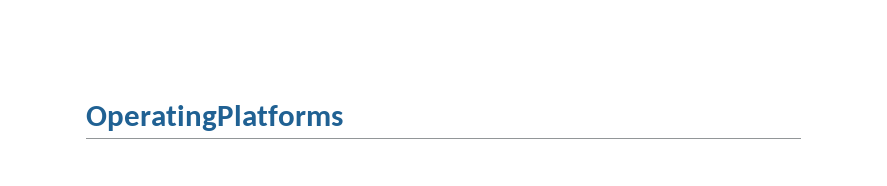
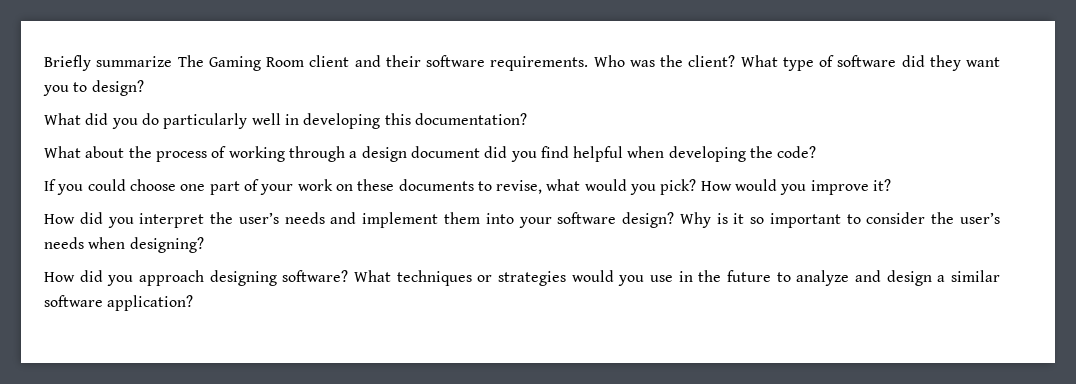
[86,105,343,131] OperatingPlatforms -> [44,55,1000,71] [43,80,144,96] [44,113,527,129] [44,146,817,162] [44,179,892,195] [44,212,1000,228] [44,237,204,253] [44,270,1000,286] [44,295,194,311] Briefly summarize The Gaming Room client and their software requirements. Who was the client? What type of software did they want you to design? // What did you do particularly well in developing this documentation? // What about the process of working through a design document did you find helpful when developing the code? // If you could choose one part of your work on these documents to revise, what would you pick? How would you improve it? // How did you interpret the user’s needs and implement them into your software design? Why is it so important to consider the user’s needs when designing? // How did you approach designing software? What techniques or strategies would you use in the future to analyze and design a similar software application?

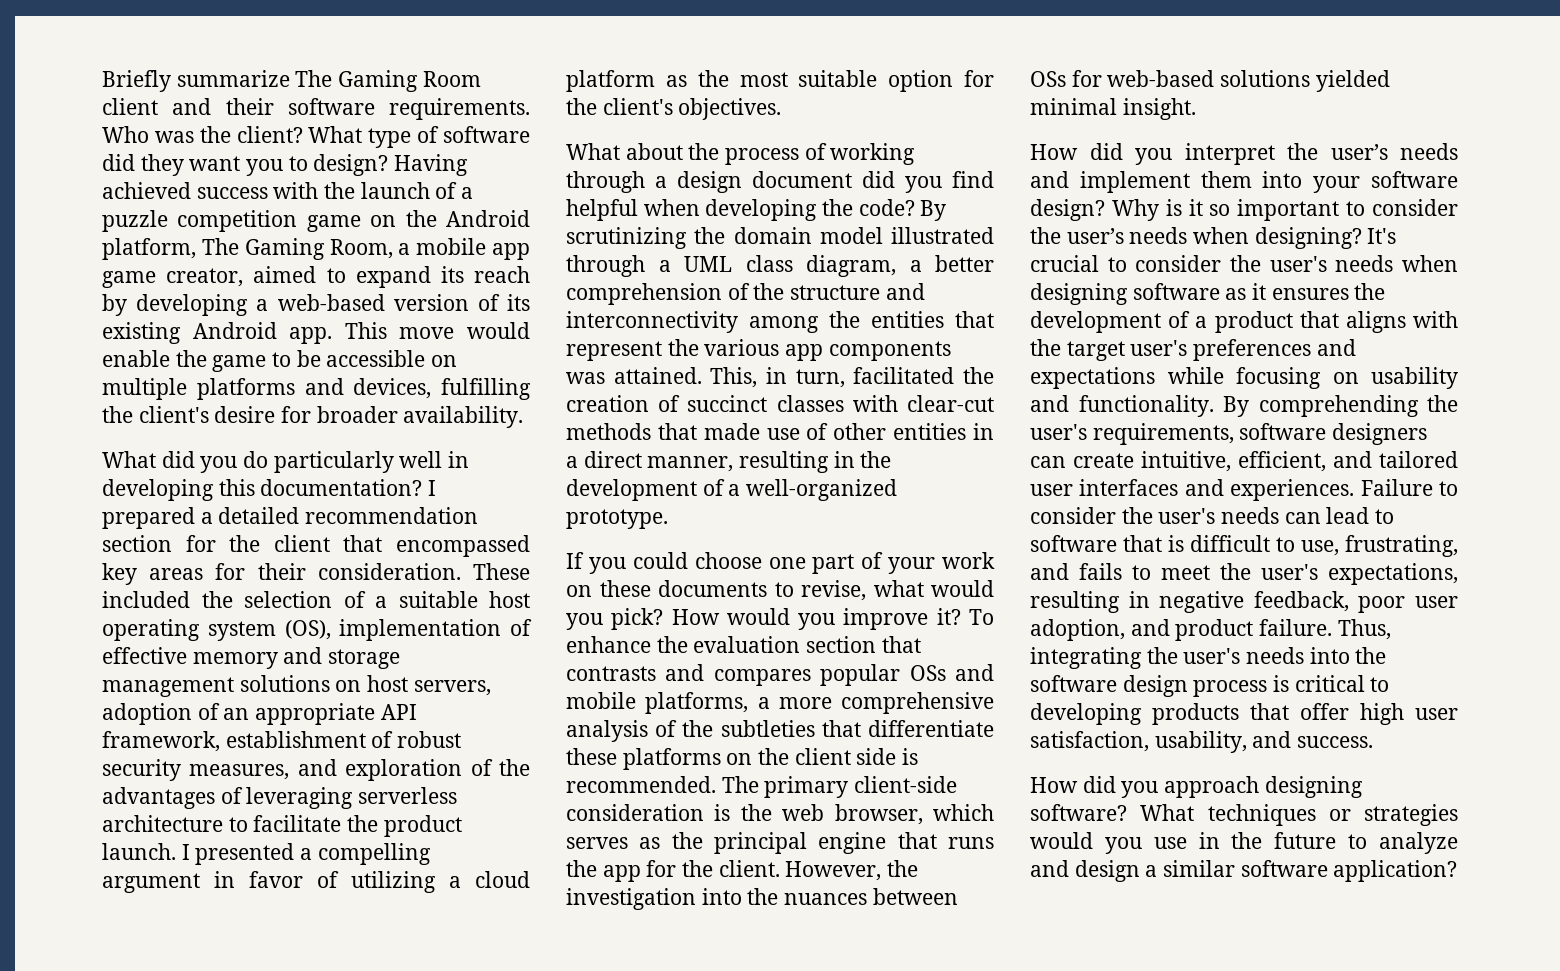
(144, 88) none -> [394,154,469,176] [102,182,474,199] [102,210,530,232] [102,238,530,260] [102,266,530,288] [102,294,530,316] [102,322,530,344] [102,350,458,372] [102,378,531,400] [102,406,524,428] Having achieved success with the launch of a puzzle competition game on the Android platform, The Gaming Room, a mobile app game creator, aimed to expand its reach by developing a web-based version of its existing Android app. This move would enable the game to be accessible on multiple platforms and devices, fulfilling the client's desire for broader availability.
(527, 119) none -> [428,480,437,496] [102,507,479,529] [102,535,530,557] [102,563,530,585] [102,591,530,608] [102,619,532,641] [102,647,401,669] [102,675,491,697] [102,703,417,725] [102,731,462,752] [102,759,530,781] [102,787,458,809] [102,815,462,837] [102,843,431,865] [102,871,530,893] [566,70,994,92] [566,98,782,120] I prepared a detailed recommendation section for the client that encompassed key areas for their consideration. These included the selection of a suitable host operating system (OS), implementation of effective memory and storage management solutions on host servers, adoption of an appropriate API framework, establishment of robust security measures, and exploration of the advantages of leveraging serverless architecture to facilitate the product launch. I presented a compelling argument in favor of utilizing a cloud platform as the most suitable option for the client's objectives.
(817, 152) none -> [920,200,947,221] [566,227,994,249] [566,255,994,277] [566,283,925,305] [566,311,994,333] [566,339,951,361] [566,367,994,388] [566,395,994,412] [566,423,994,440] [566,451,892,473] [566,479,898,501] [566,509,668,529] By scrutinizing the domain model illustrated through a UML class diagram, a better comprehension of the structure and interconnectivity among the entities that represent the various app components was attained. This, in turn, facilitated the creation of succinct classes with clear-cut methods that made use of other entities in a direct manner, resulting in the development of a well-organized prototype.
(892, 185) none -> [969,609,994,625] [566,636,921,653] [566,664,994,686] [566,692,994,714] [566,720,994,742] [566,748,919,770] [566,776,958,798] [566,804,994,825] [566,832,994,854] [566,860,919,882] [566,888,958,910] [1030,70,1390,92] [1030,98,1196,120] To enhance the evaluation section that contrasts and compares popular OSs and mobile platforms, a more comprehensive analysis of the subtleties that differentiate these platforms on the client side is recommended. The primary client-side consideration is the web browser, which serves as the principal engine that runs the app for the client. However, the investigation into the nuances between OSs for web-based solutions yielded minimal insight.
(204, 245) none -> [1367,228,1397,244] [1030,255,1458,272] [1030,283,1386,305] [1030,311,1458,333] [1030,339,1356,361] [1030,367,1458,389] [1030,395,1458,417] [1030,423,1428,445] [1030,451,1458,472] [1030,479,1458,501] [1030,507,1395,524] [1030,535,1458,557] [1030,563,1458,585] [1030,591,1458,613] [1030,619,1391,641] [1030,647,1387,669] [1030,675,1390,697] [1030,703,1458,725] [1030,731,1374,753] It's crucial to consider the user's needs when designing software as it ensures the development of a product that aligns with the target user's preferences and expectations while focusing on usability and functionality. By comprehending the user's requirements, software designers can create intuitive, efficient, and tailored user interfaces and experiences. Failure to consider the user's needs can lead to software that is difficult to use, frustrating, and fails to meet the user's expectations, resulting in negative feedback, poor user adoption, and product failure. Thus, integrating the user's needs into the software design process is critical to developing products that offer high user satisfaction, usability, and success.

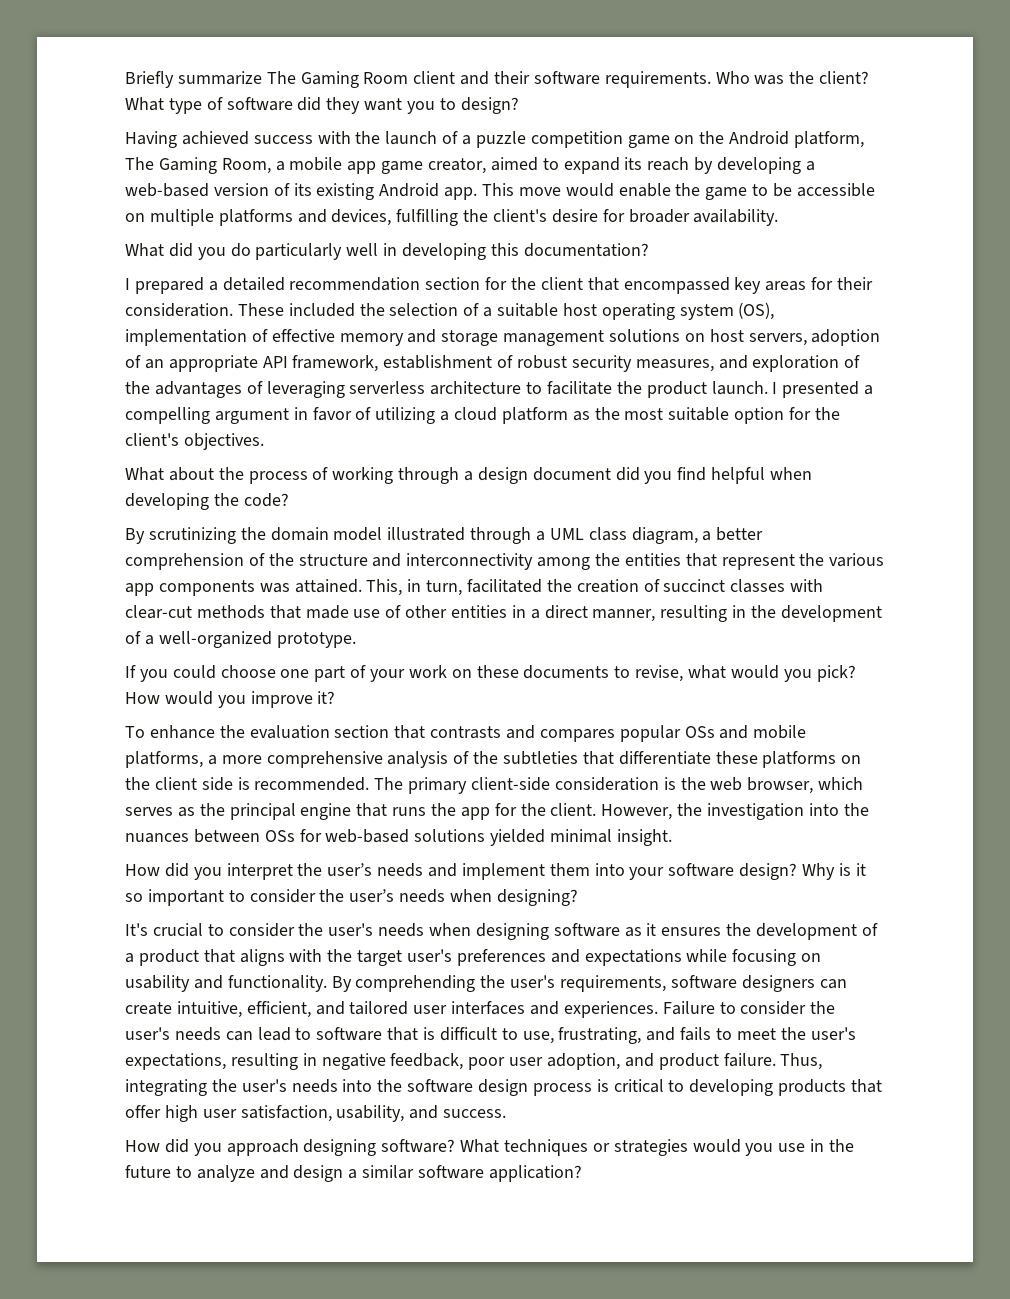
(389, 165) none -> (519, 105) //
(423, 487) none -> (649, 250) //
(915, 207) none -> (289, 500) //
(961, 616) none -> (336, 697) //
(1362, 238) none -> (578, 897) //

